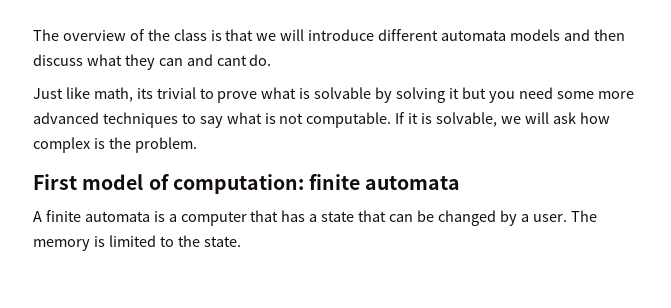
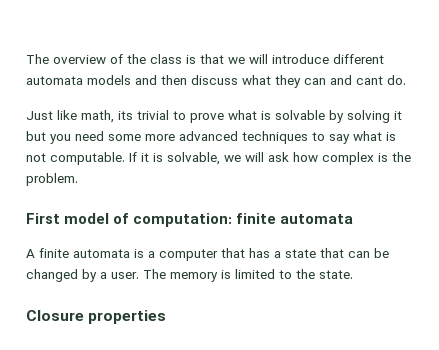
(241, 241) none -> [26,310,167,324] // Closure properties

